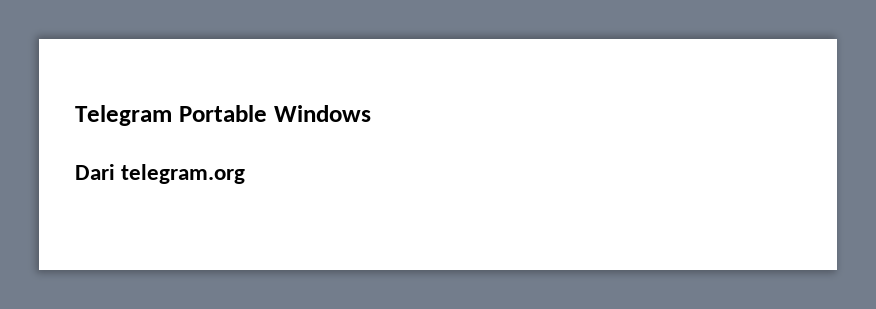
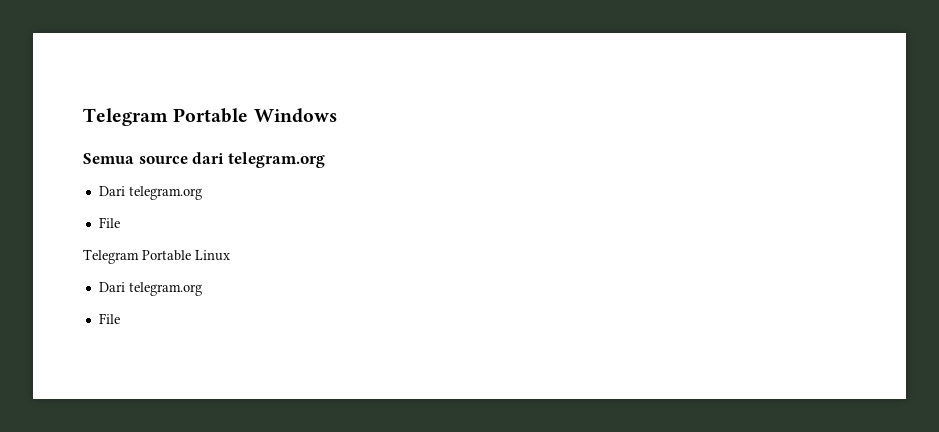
[75,164,246,184] Dari telegram.org -> [83,152,325,168] [98,186,202,200] [98,217,120,228] [83,249,230,264] [98,282,202,296] [98,313,120,324] Semua source dari telegram.org // Dari telegram.org // File // Telegram Portable Linux // Dari telegram.org // File

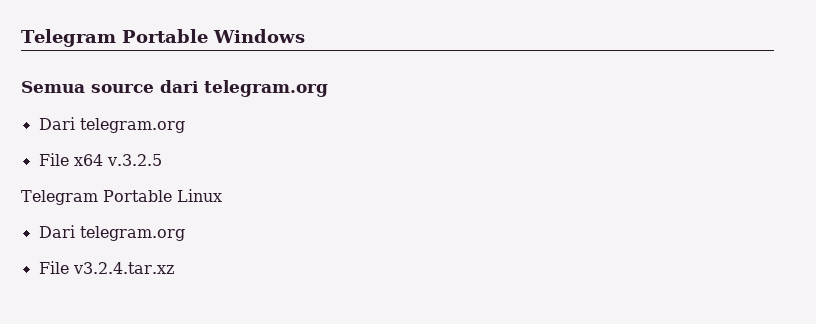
(120, 222) none -> [73,154,162,166] x64 v.3.2.5
(120, 318) none -> [72,262,174,274] v3.2.4.tar.xz

